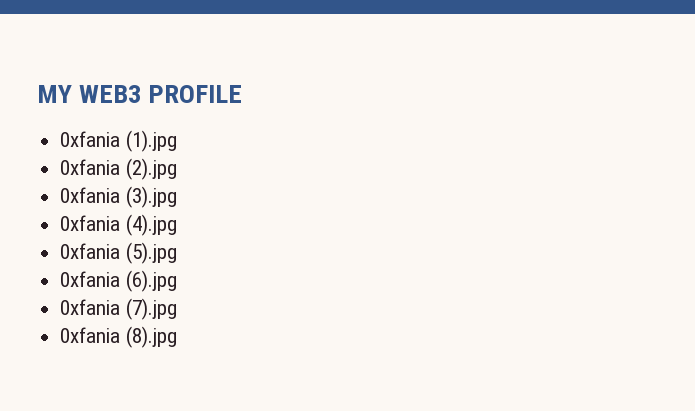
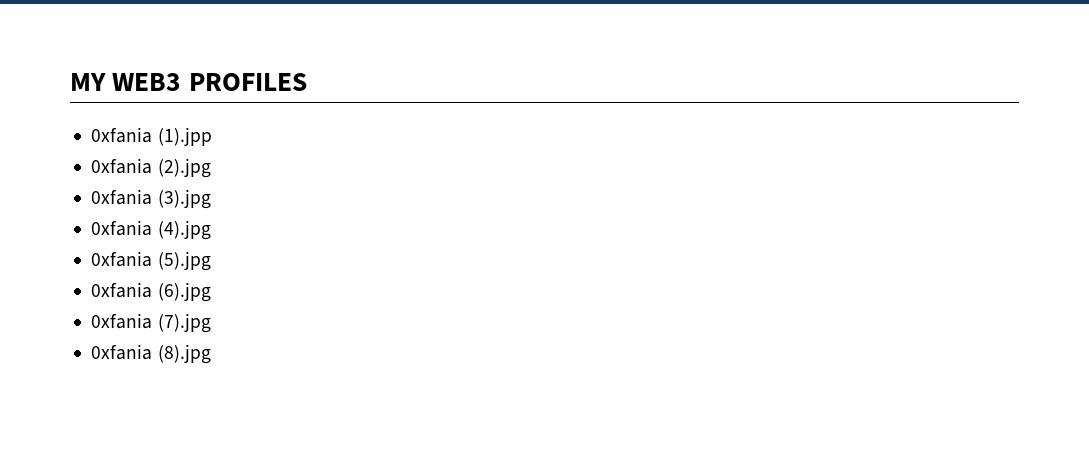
[148,85,243,103] [60,130,177,152] PROFILE // 0xfania (1).jpg -> [188,73,307,91] [91,127,212,146] PROFILES // 0xfania (1).jpp

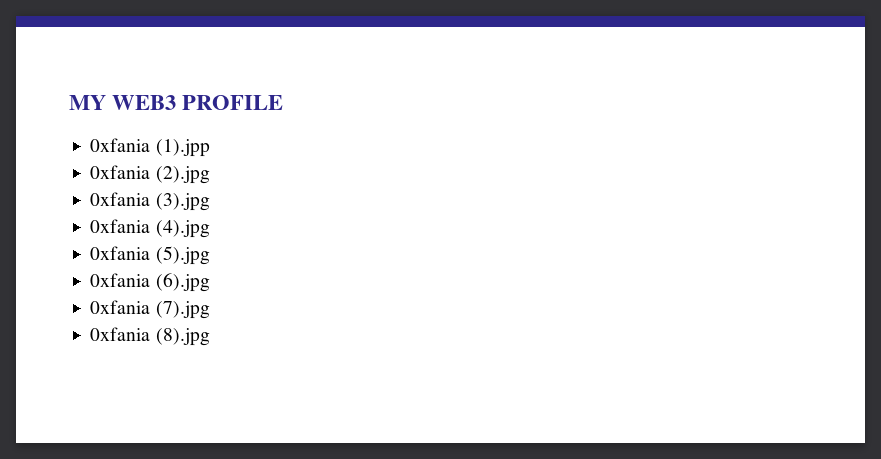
[188,73,307,91] PROFILES -> [182,95,284,110] PROFILE

